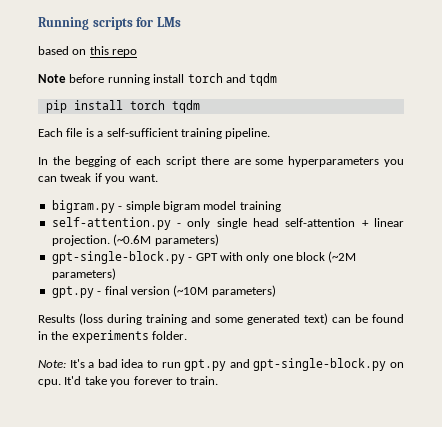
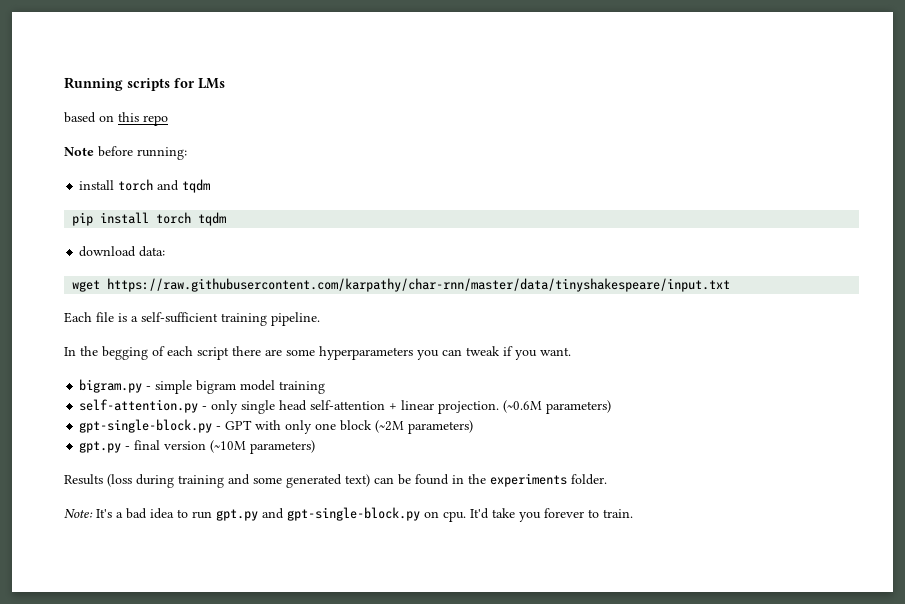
[107,74,150,85] running -> [137,147,187,160] running: //
(200, 106) none -> [79,246,166,257] [72,278,731,292] // download data: // wget https://raw.githubusercontent.com/karpathy/char-rnn/master/data/tinyshakespeare/input.txt

